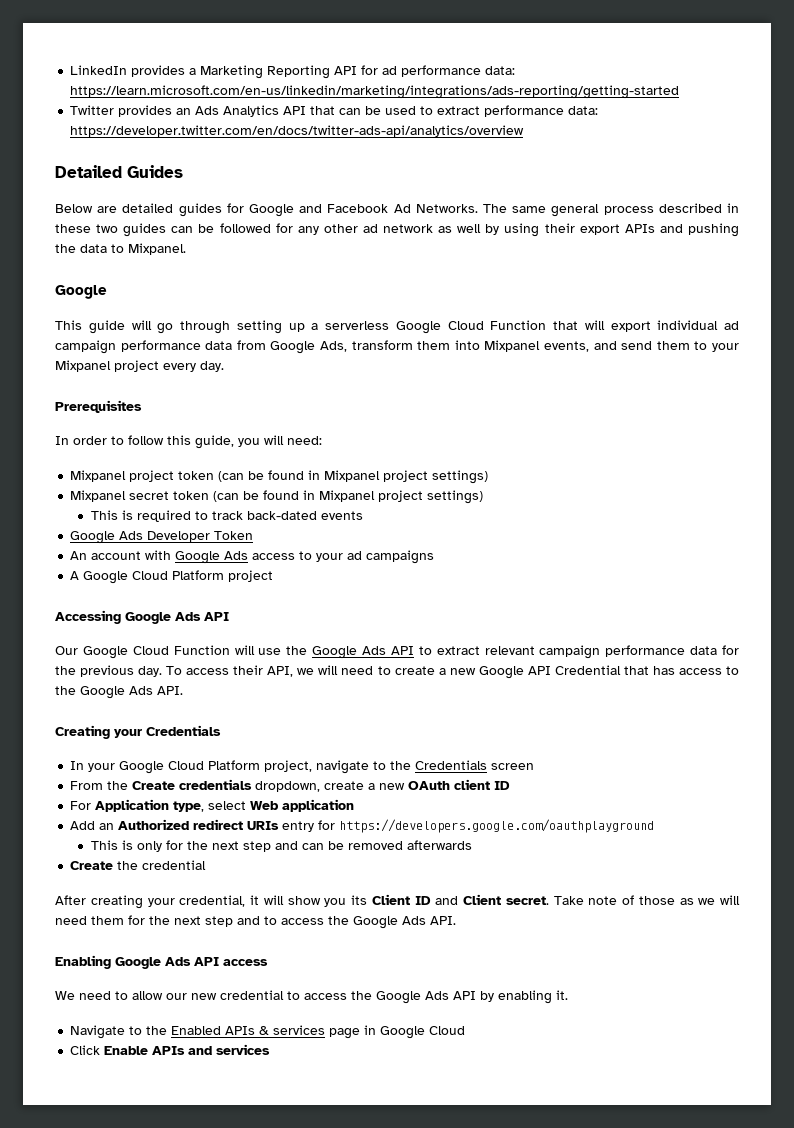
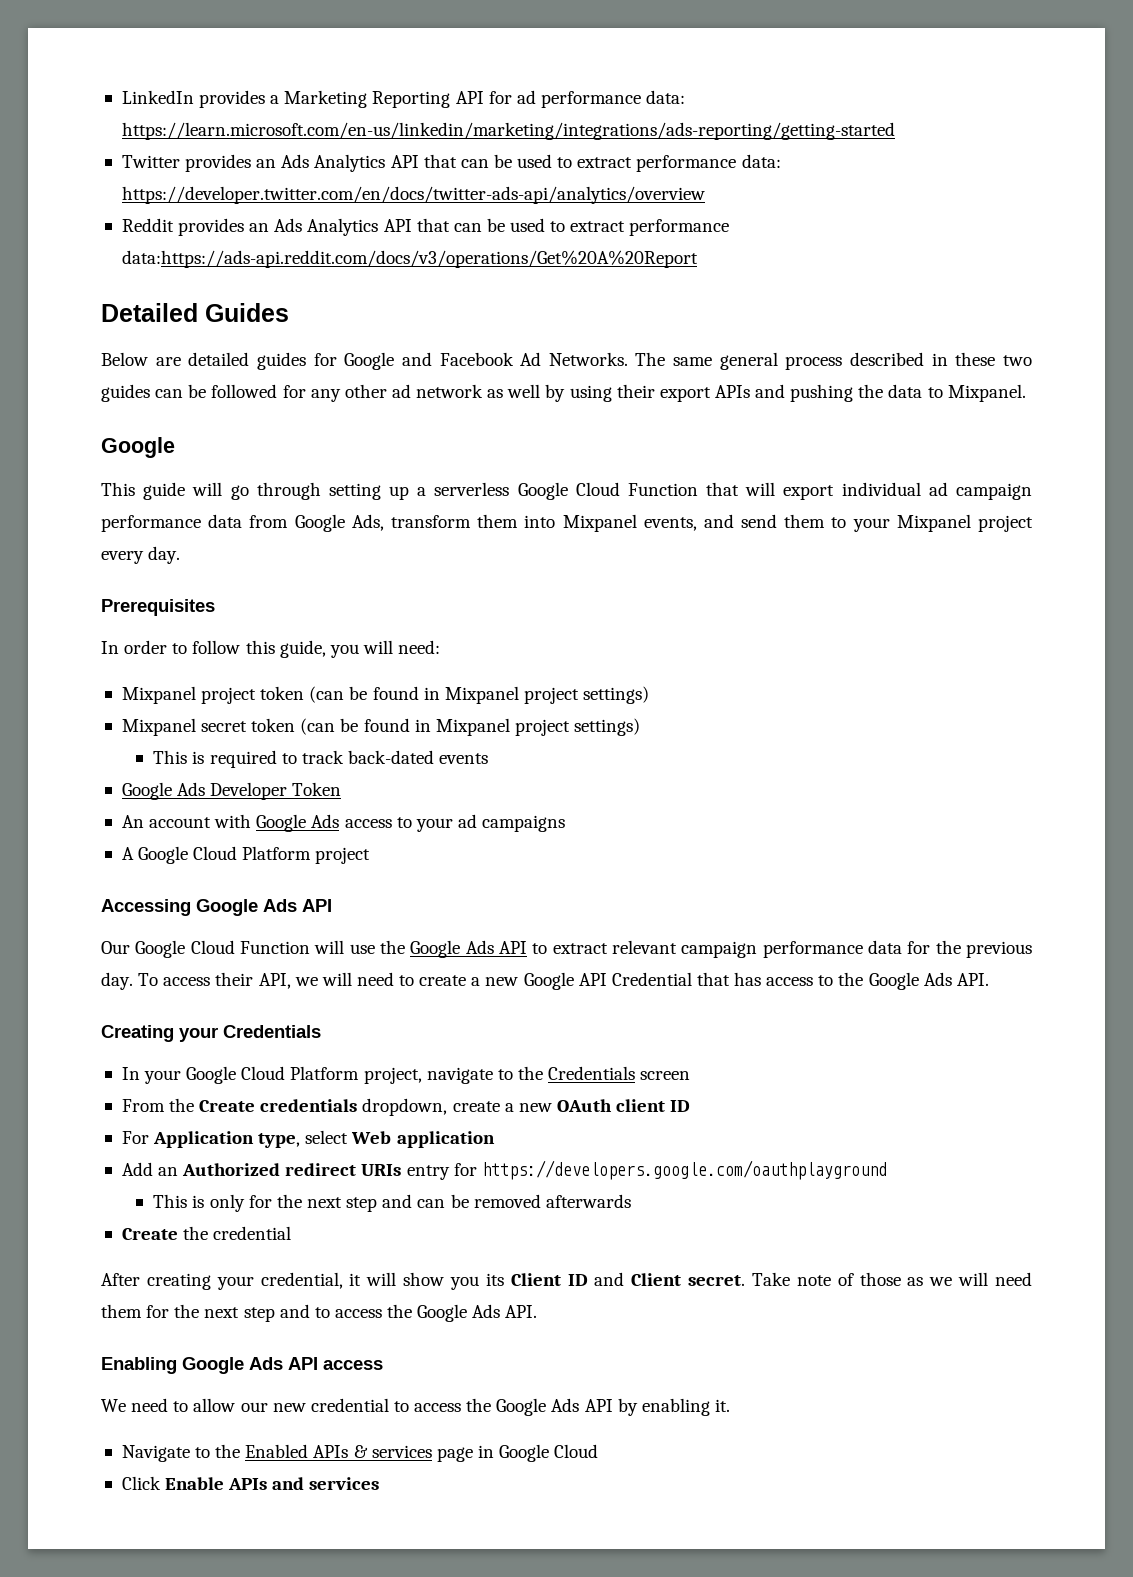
(525, 131) none -> [121,218,730,236] [121,250,698,268] // Reddit provides an Ads Analytics API that can be used to extract performance data:https://ads-api.reddit.com/docs/v3/operations/Get%20A%20Report

